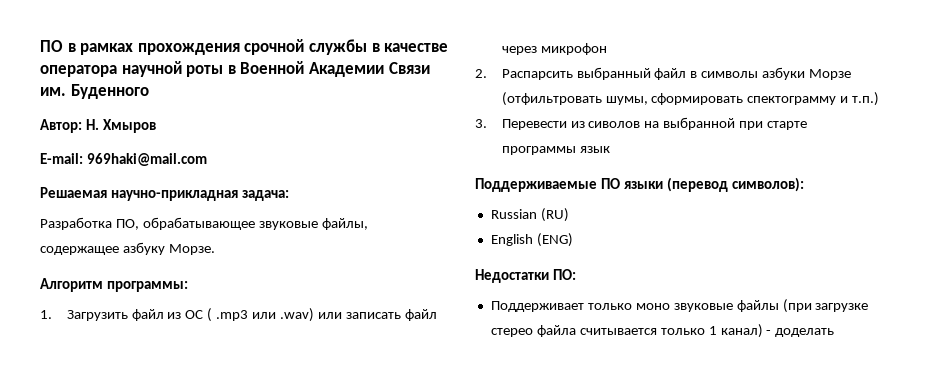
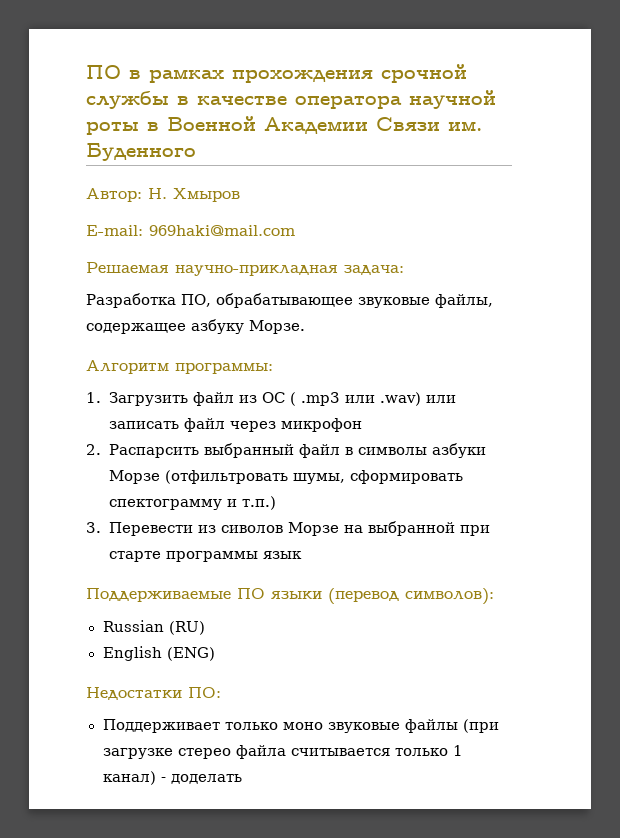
(641, 124) none -> [287,522,339,536] Морзе

